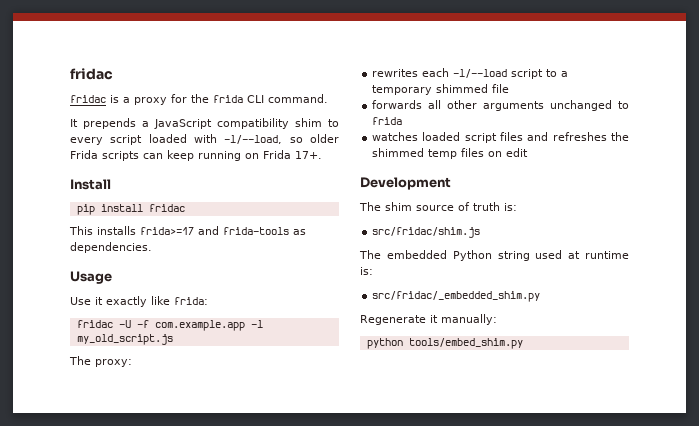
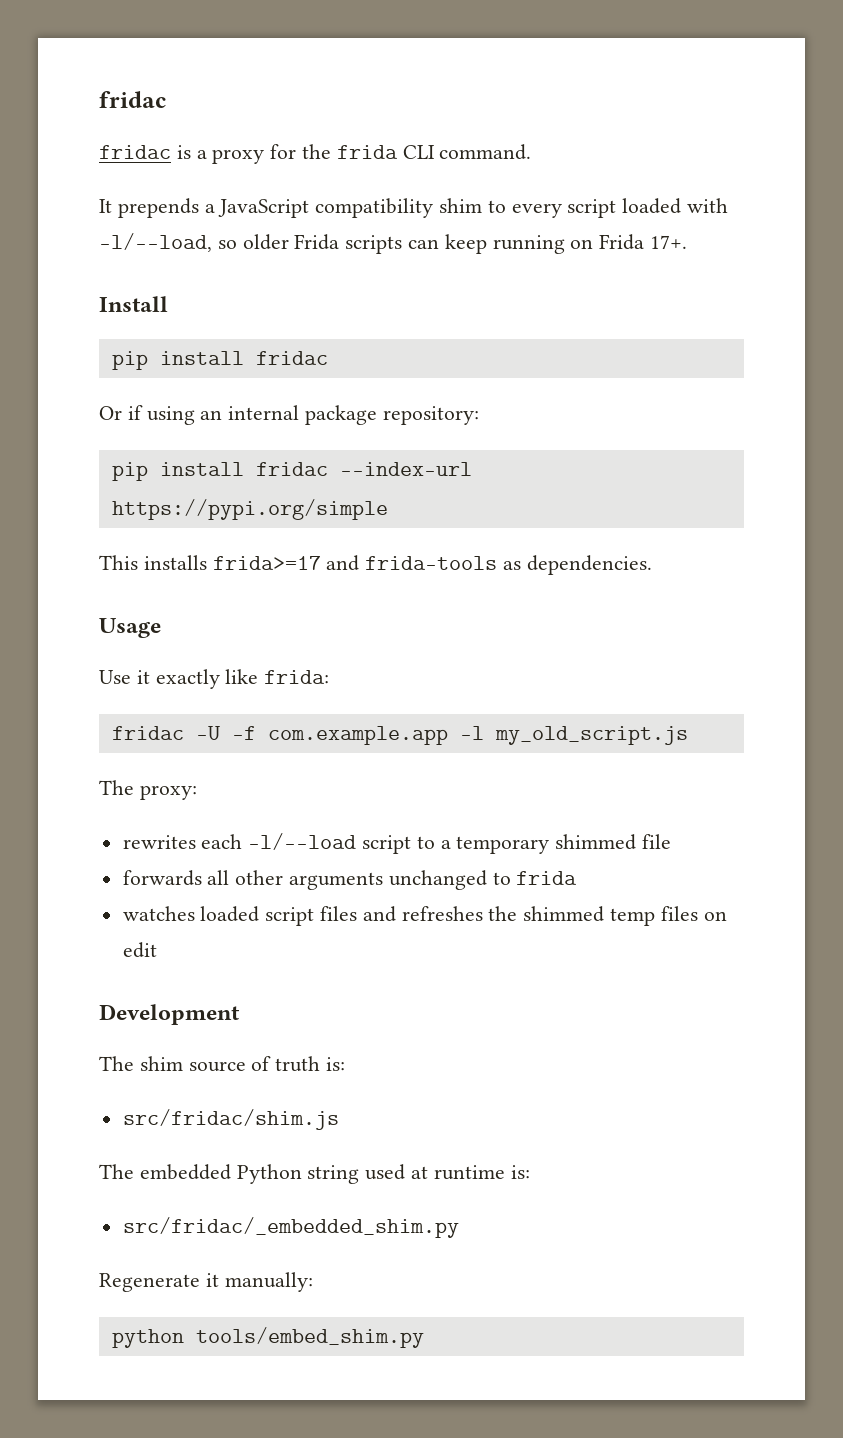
(185, 208) none -> [99,405,479,425] [111,462,472,481] [111,499,388,520] // Or if using an internal package repository: // pip install fridac --index-url https://pypi.org/simple

